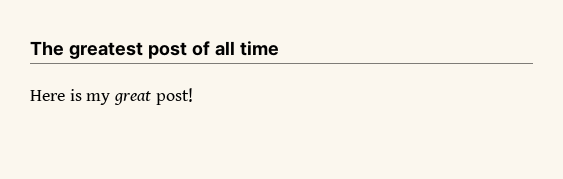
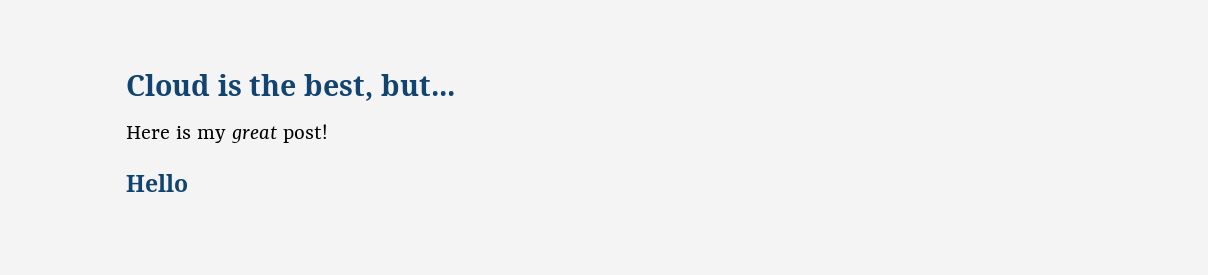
[30,41,279,59] The greatest post of all time -> [126,74,455,101] Cloud is the best, but...
(193, 96) none -> [126,174,188,192] // Hello

